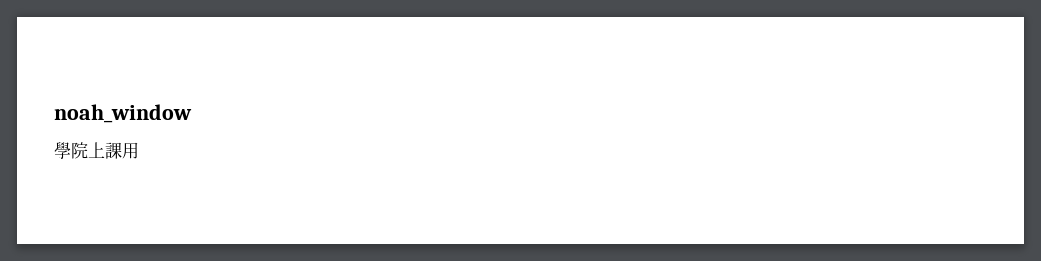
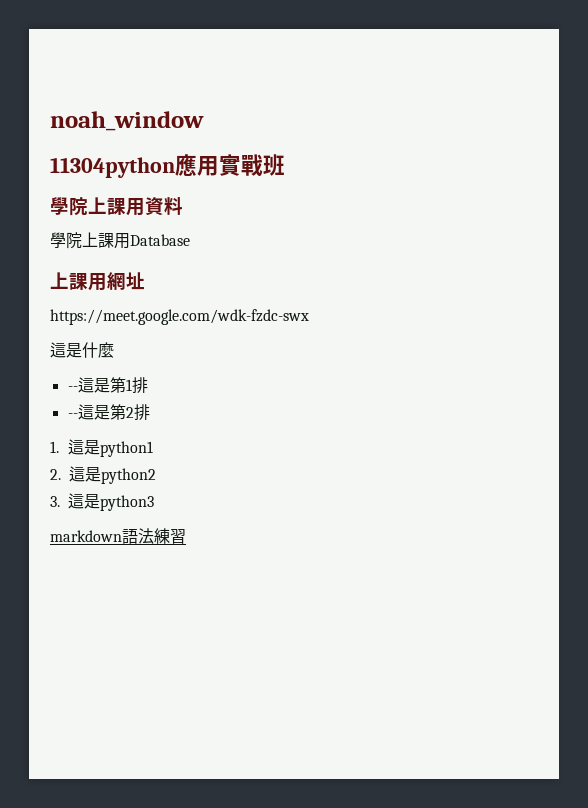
[54,142,139,159] // 學院上課用 -> [50,154,285,178] [50,197,183,216] [50,232,190,249] [50,272,145,291] [50,309,309,325] [50,342,114,358] [67,377,148,394] [67,404,150,421] [50,439,153,457] [50,466,156,484] [50,493,154,511] [50,528,186,544] // 11304python應用實戰班 // 學院上課用資料 // 學院上課用Database // 上課用網址 // https://meet.google.com/wdk-fzdc-swx // 這是什麼 // --這是第1排 // --這是第2排 // 1.這是python1 // 2.這是python2 // 3.這是python3 // markdown語法練習

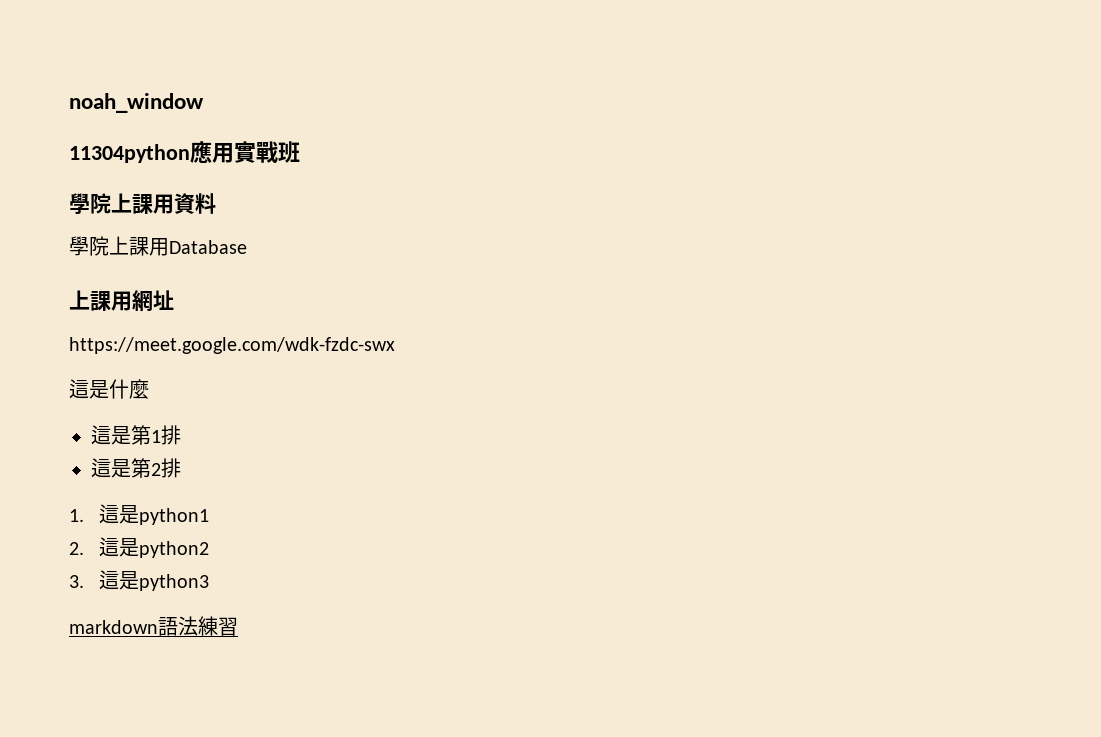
[67,386,78,391] -- -> (149, 389) none
[67,413,78,418] -- -> (181, 435) none

